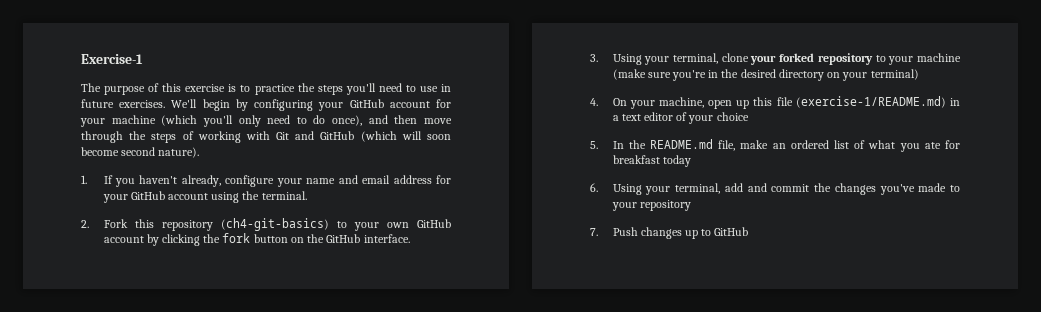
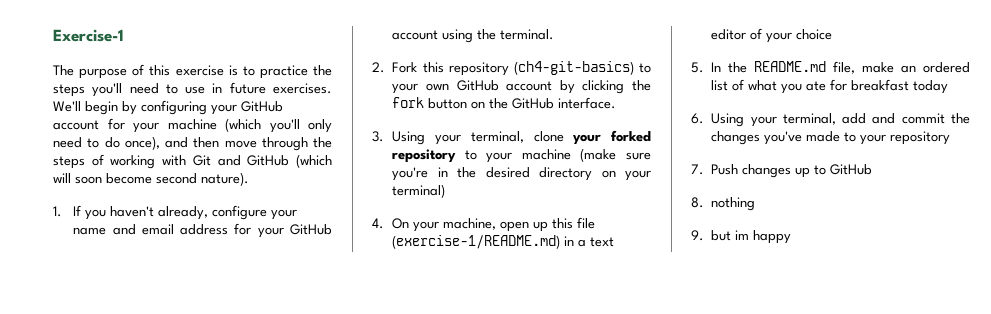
(749, 231) none -> [691,197,756,211] [691,230,792,244] // 8. nothing // 9. but im happy

